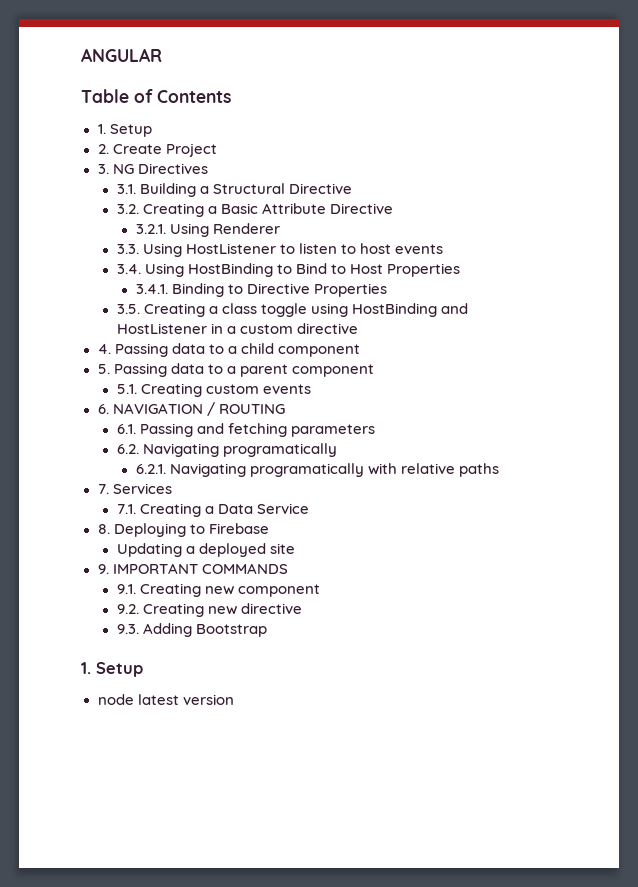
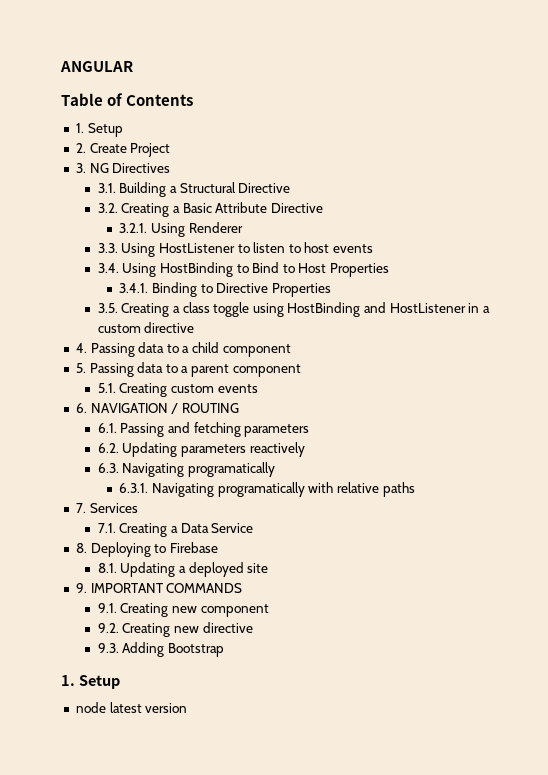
(139, 449) none -> [122,442,305,457] [97,463,119,473] Updating parameters reactively // 6.3.
[135,464,166,474] 6.2.1. -> [119,483,149,493] 6.3.1.
(269, 528) none -> [97,563,117,573] 8.1.

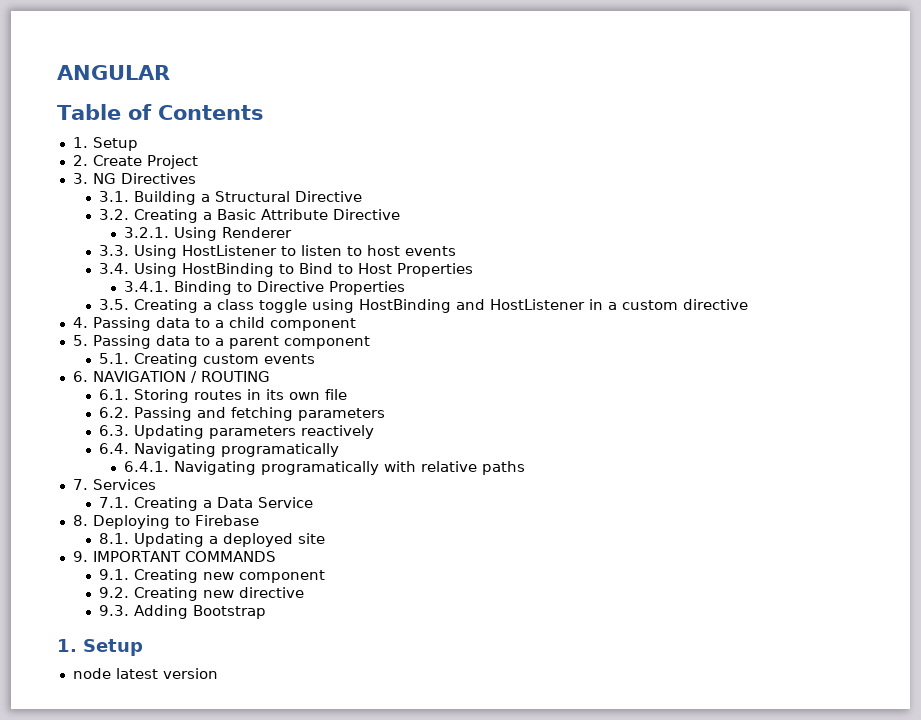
(117, 428) none -> [133,389,347,403] [98,407,129,418] Storing routes in its own file // 6.2.
[97,443,119,453] 6.2. -> [98,425,129,436] 6.3.
[97,463,119,473] 6.3. -> [98,443,129,454] 6.4.
[119,483,149,493] 6.3.1. -> [124,461,170,472] 6.4.1.

